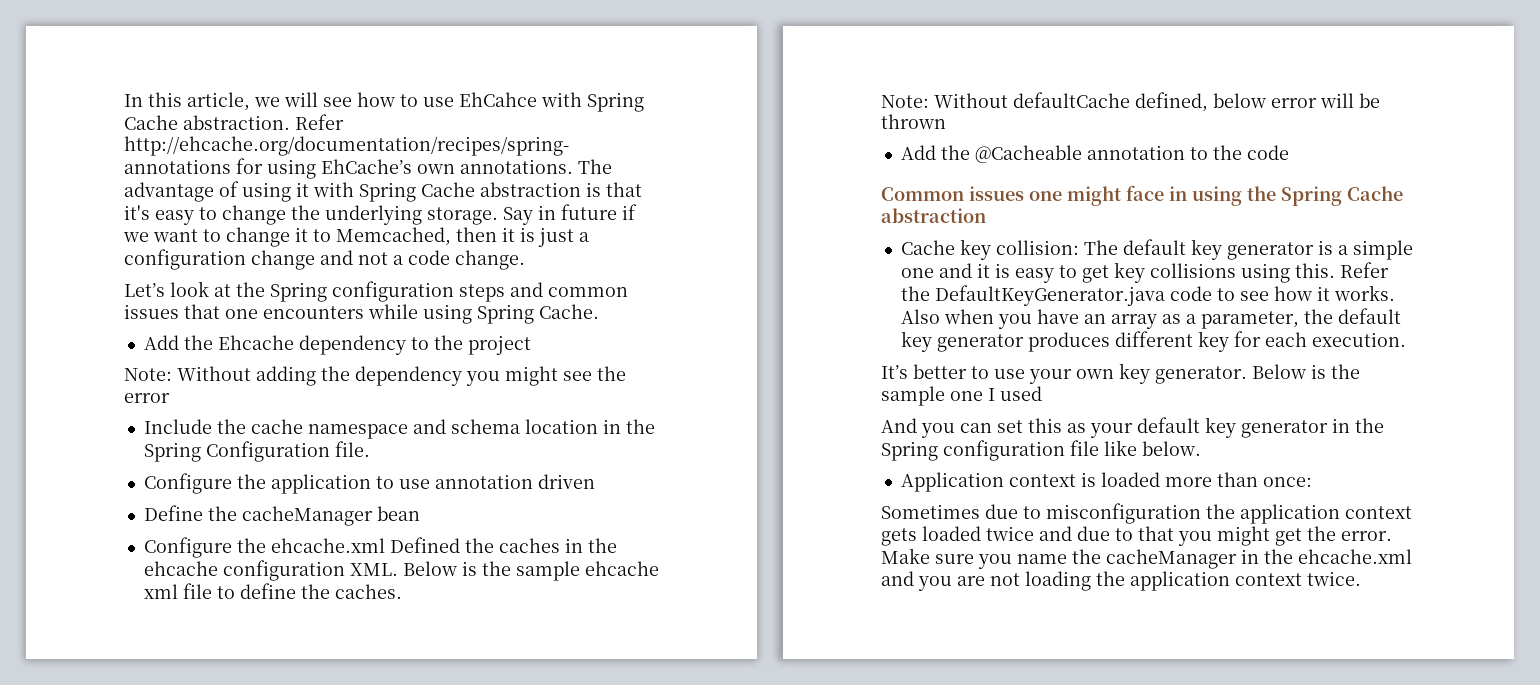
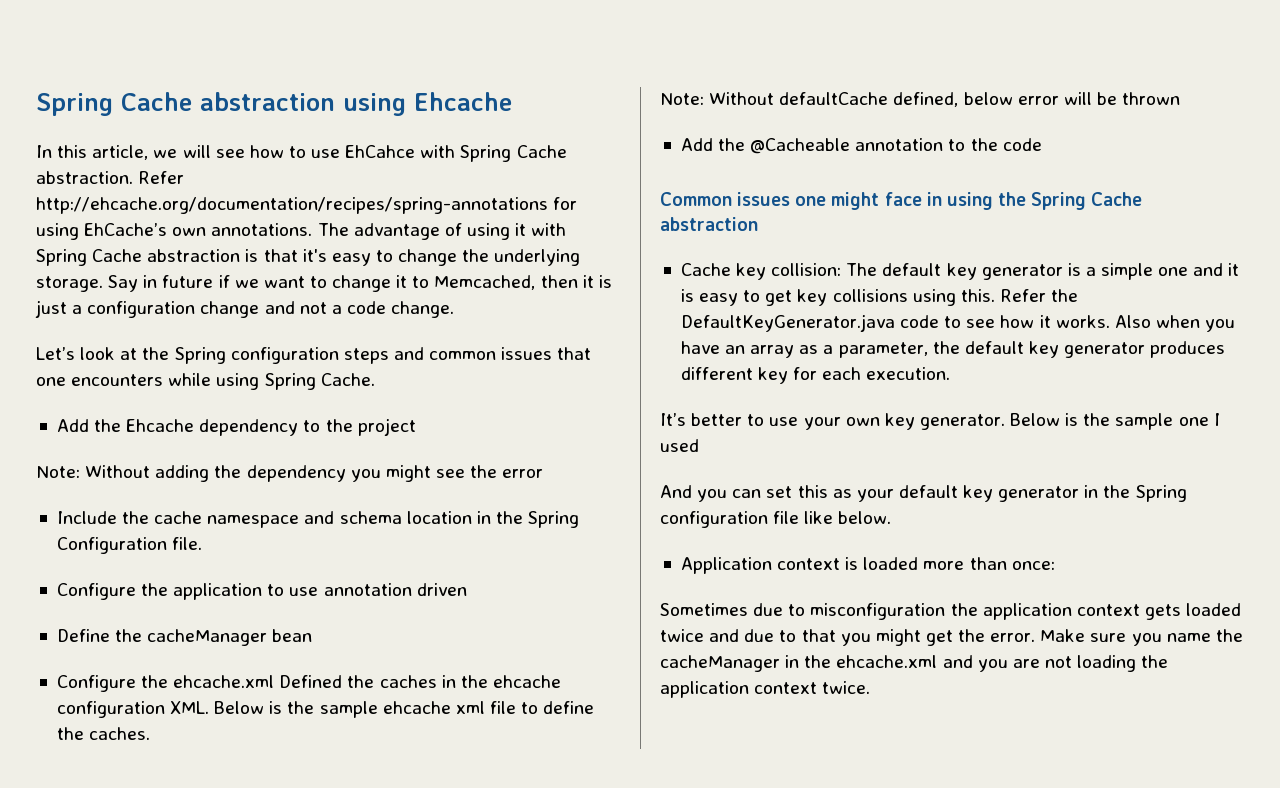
(124, 100) none -> [36,92,512,116] Spring Cache abstraction using Ehcache //

